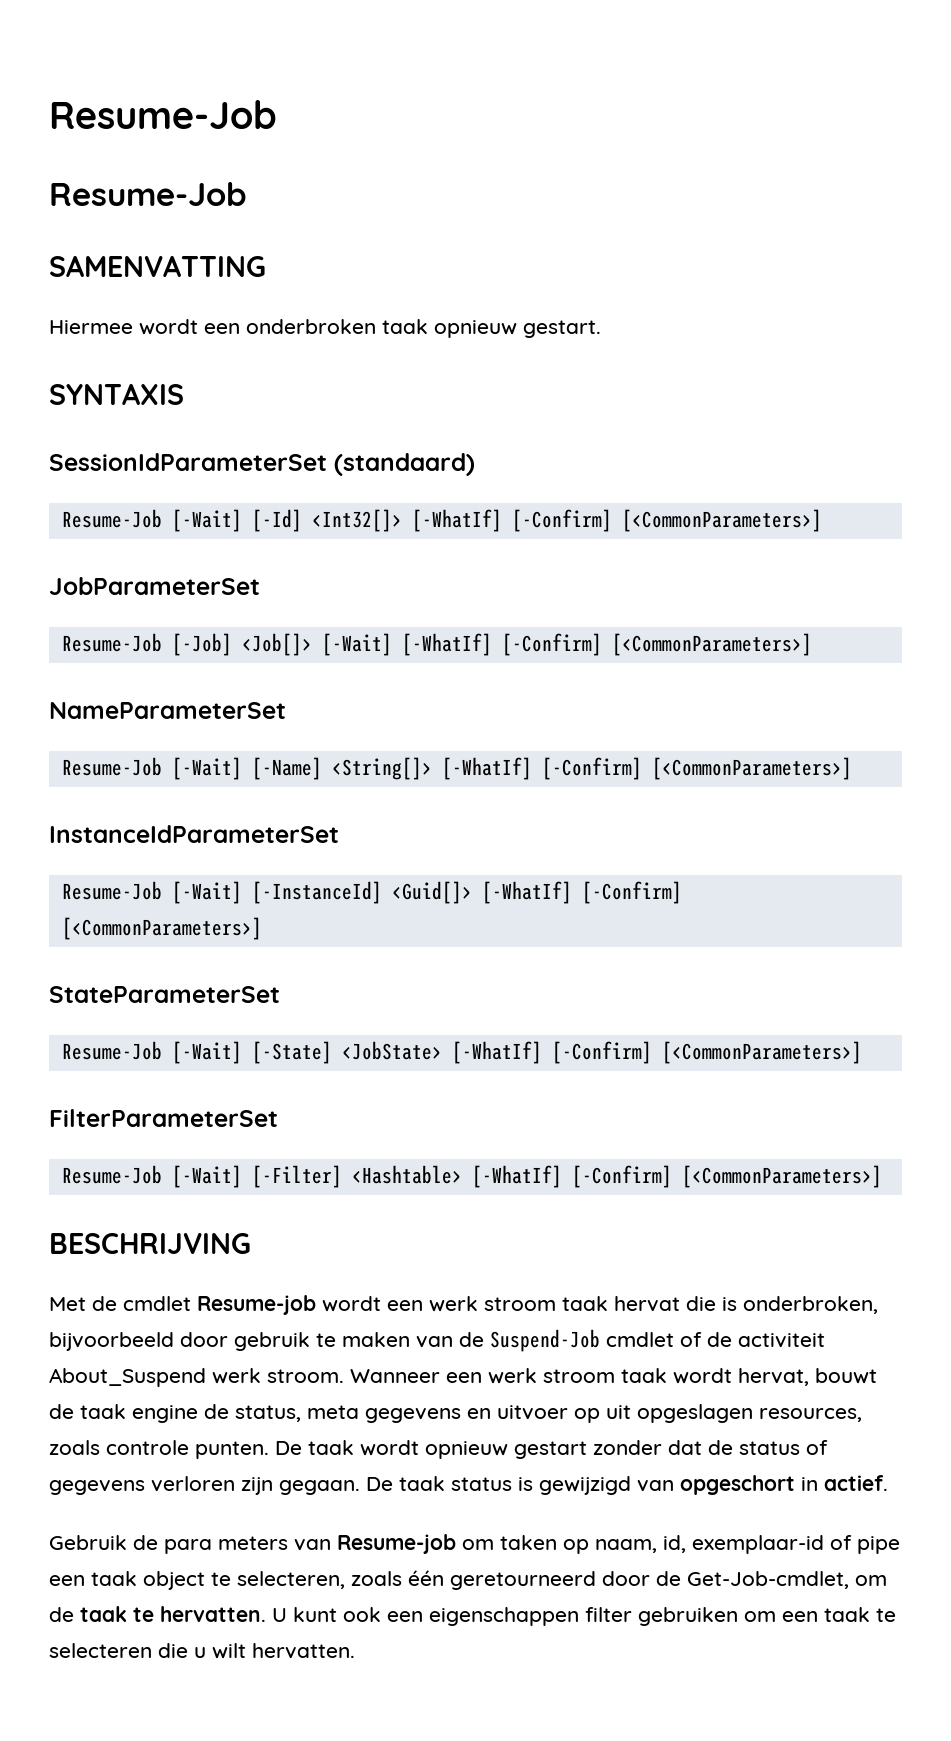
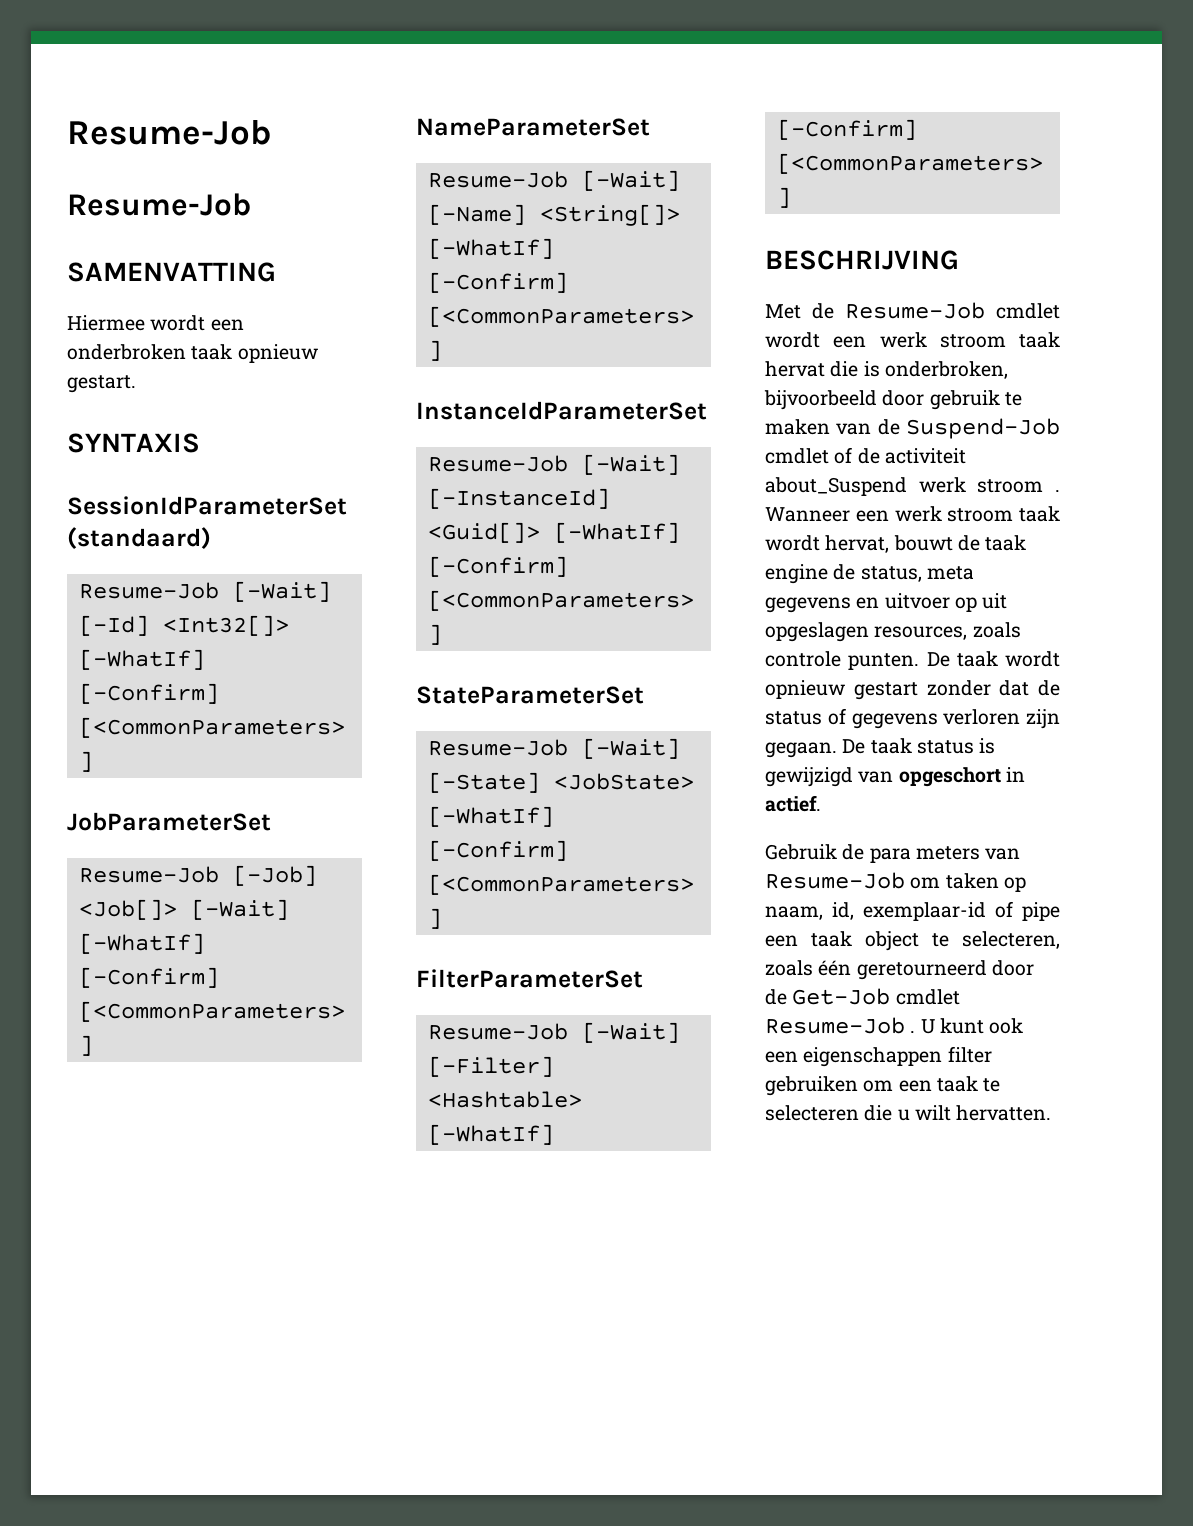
[123,1295,316,1315] cmdlet Resume-job -> [845,302,1060,319] Resume-Job cmdlet
[49,1368,344,1387] About_Suspend werk stroom. -> [765,477,1060,496] about_Suspend werk stroom .
[337,1534,456,1554] Resume-job -> [765,872,905,889] Resume-Job
[687,1571,887,1589] [49,1606,266,1622] Get-Job-cmdlet, om de taak te hervatten. -> [792,988,960,1005] [765,1017,916,1034] Get-Job cmdlet Resume-Job .

